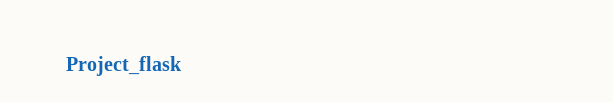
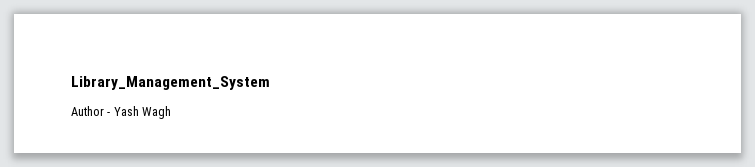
[66,56,182,76] Project_flask -> [71,76,270,90] [71,106,172,119] Library_Management_System // Author - Yash Wagh

